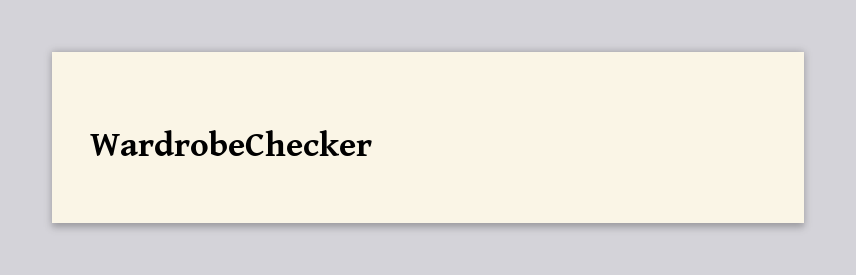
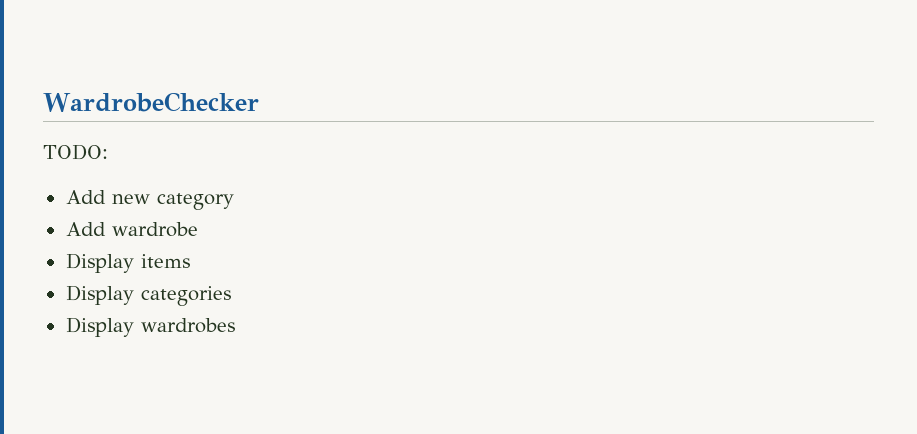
(372, 143) none -> [43,144,108,160] [65,190,234,210] [65,222,198,237] [65,253,190,273] [65,285,231,306] [65,317,235,337] // TODO: // Add new category // Add wardrobe // Display items // Display categories // Display wardrobes

